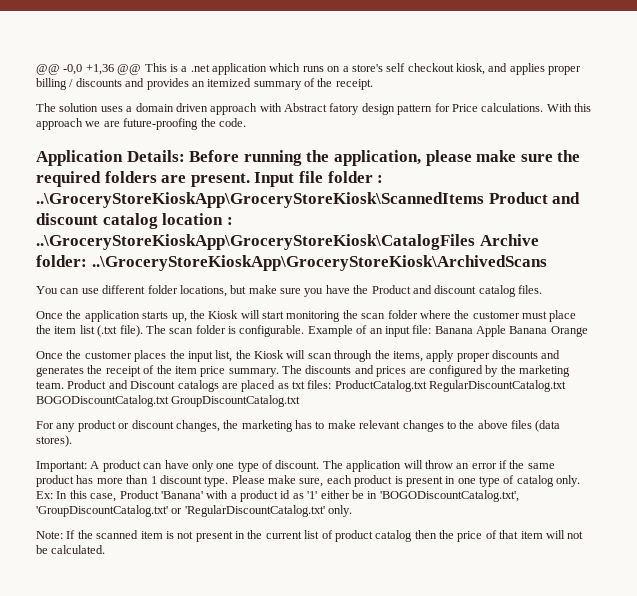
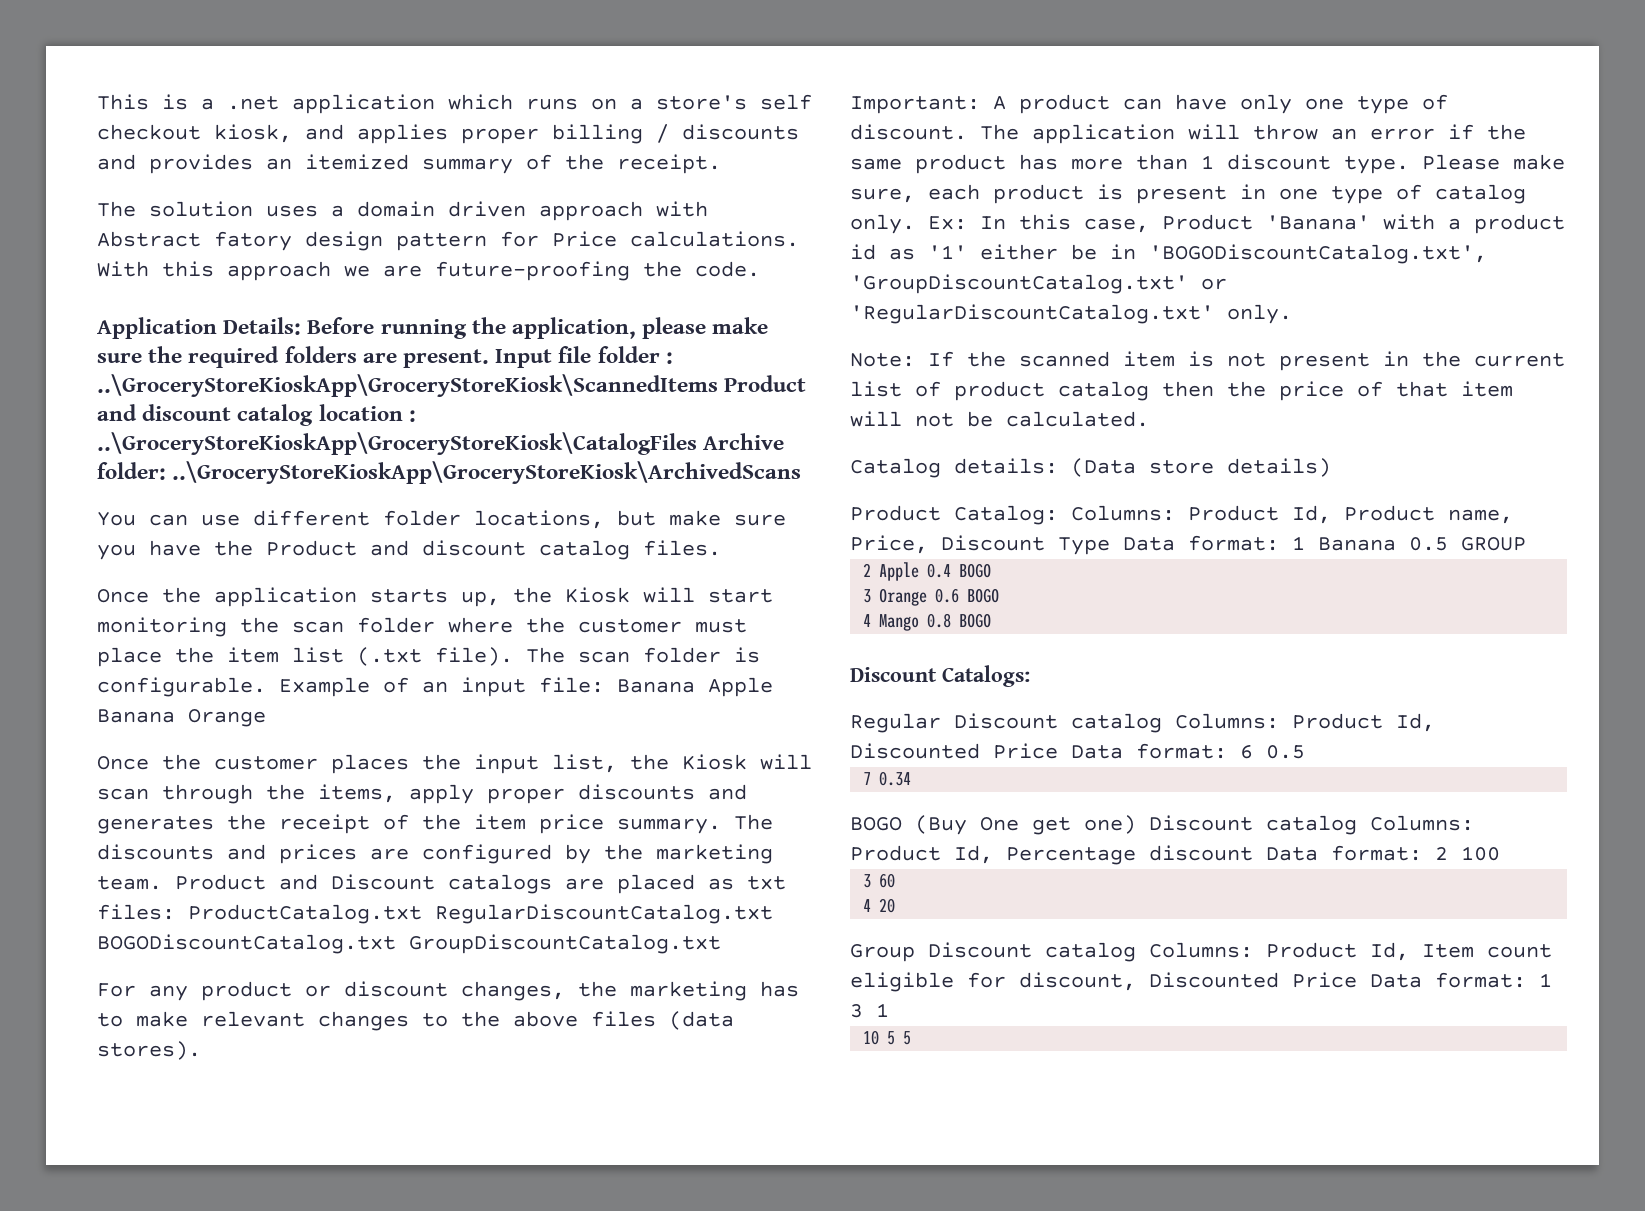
[36,64,142,75] @@ -0,0 +1,36 @@ -> (97, 102) none
(106, 549) none -> [850,458,1331,478] [850,505,1513,525] [850,535,1526,555] [863,562,992,581] [863,588,1000,606] [863,613,992,631] [850,665,1030,687] [850,713,1435,733] [850,743,1305,759] [863,771,912,786] [850,815,1474,835] [850,845,1500,865] [863,873,896,888] [863,898,896,913] [850,942,1552,962] [850,972,1552,992] [850,1003,889,1018] [863,1030,912,1045] // Catalog details: (Data store details) // Product Catalog: Columns: Product Id, Product name, Price, Discount Type Data format: 1 Banana 0.5 GROUP // 2 Apple 0.4 BOGO // 3 Orange 0.6 BOGO // 4 Mango 0.8 BOGO // Discount Catalogs: // Regular Discount catalog Columns: Product Id, Discounted Price Data format: 6 0.5 // 7 0.34 // BOGO (Buy One get one) Discount catalog Columns: Product Id, Percentage discount Data format: 2 100 // 3 60 // 4 20 // Group Discount catalog Columns: Product Id, Item count eligible for discount, Discounted Price Data format: 1 3 1 // 10 5 5

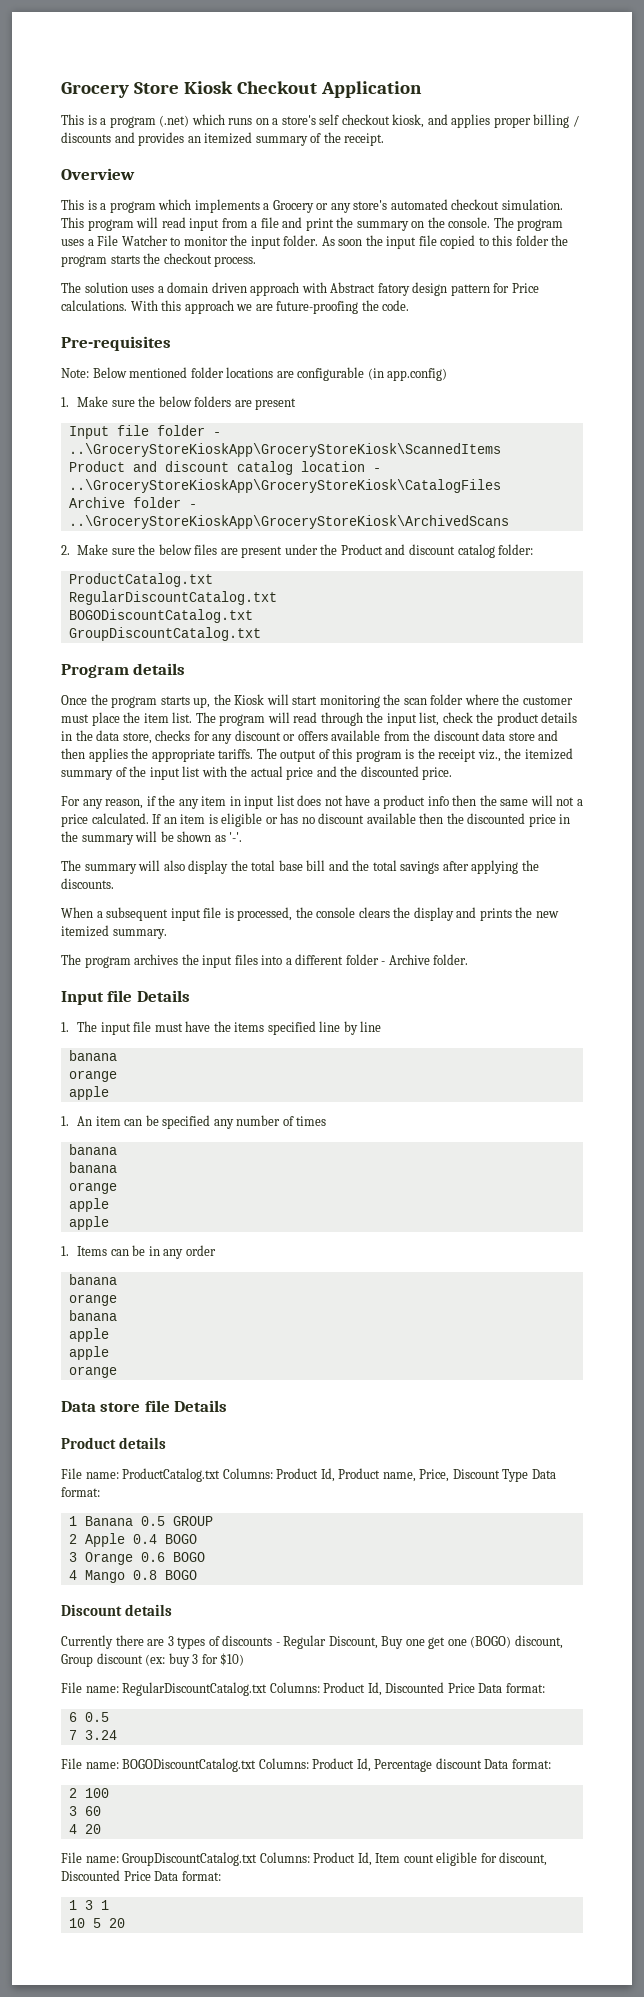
[97,94,435,114] This is a .net application -> [61,81,422,98] [61,114,190,128] Grocery Store Kiosk Checkout Application // This is a program (.net)
(721, 164) none -> [61,168,135,180] [61,199,563,213] [61,217,564,231] [61,235,569,249] [61,253,257,267] // Overview // This is a program which implements a Grocery or any store's automated checkout simulation. This program will read input from a file and print the summary on the console. The program uses a File Watcher to monitor the input folder. As soon the input file copied to this folder the program starts the checkout process.
[97,317,769,339] [97,346,280,368] Application Details: Before running the application, please make sure the required -> [61,336,171,351] [61,367,448,381] [61,396,192,407] Pre-requisites // Note: Below mentioned folder locations are configurable (in app.config) // 1. Make sure the below
[403,349,490,368] present. -> [255,398,297,410] present //
[665,352,673,364] : -> [212,432,221,436] -
(718, 385) none -> (501, 450) //
[408,410,416,422] : -> [372,468,381,472] -
[703,433,785,450] [97,461,802,484] [97,510,786,529] [97,540,201,560] Archive folder: ..\GroceryStoreKioskApp\GroceryStoreKiosk\ArchivedScans // You can use different folder locations, but make sure you have -> [68,497,197,508] [68,515,509,529] [61,544,318,558] // Archive folder - ..\GroceryStoreKioskApp\GroceryStoreKiosk\ArchivedScans // 2. Make sure the below files are present under
[643,540,721,556] [97,587,357,607] files. // Once the application -> [498,544,534,555] [68,573,213,587] [68,591,277,605] [68,609,253,623] [68,627,261,641] [61,663,186,678] [61,694,158,708] folder: // ProductCatalog.txt // RegularDiscountCatalog.txt // BOGODiscountCatalog.txt // GroupDiscountCatalog.txt // Program details // Once the program
[292,647,760,666] [97,677,773,697] [97,709,266,727] [97,754,812,774] [97,784,747,804] [97,814,773,834] [97,844,773,864] [97,874,786,894] [97,904,773,924] [97,934,721,954] [97,981,799,1001] [97,1011,734,1031] [97,1041,201,1060] [850,94,1448,114] [850,124,1526,144] [850,154,1565,174] [850,184,1526,204] [850,214,1565,234] [850,244,1487,264] [850,274,1227,294] [850,304,1292,324] [850,351,1565,371] [850,381,1513,401] [850,411,1149,427] [850,458,1331,478] [850,505,1058,525] list (.txt file). The scan folder is configurable. Example of an input file: Banana Apple Banana Orange // Once the customer places the input list, the Kiosk will scan through the items, apply proper discounts and generates the receipt of the item price summary. The discounts and prices are configured by the marketing team. Product and Discount catalogs are placed as txt files: ProductCatalog.txt RegularDiscountCatalog.txt BOGODiscountCatalog.txt GroupDiscountCatalog.txt // For any product or discount changes, the marketing has to make relevant changes to the above files (data stores). // Important: A product can have only one type of discount. The application will throw an error if the same product has more than 1 discount type. Please make sure, each product is present in one type of catalog only. Ex: In this case, Product 'Banana' with a product id as '1' either be in 'BOGODiscountCatalog.txt', 'GroupDiscountCatalog.txt' or 'RegularDiscountCatalog.txt' only. // Note: If the scanned item is not present in the current list of product catalog then the price of that item will not be calculated. // Catalog details: (Data store details) // Product Catalog: -> [172,712,578,726] [61,730,559,744] [61,748,573,762] [61,766,453,780] [61,795,583,809] [61,813,571,827] [61,831,243,845] [61,860,539,874] [61,878,114,889] [61,907,559,921] [61,925,167,939] [61,954,469,968] [61,990,190,1005] [61,1021,382,1035] [68,1050,117,1061] [68,1070,117,1082] [68,1086,109,1100] [61,1115,327,1129] [68,1144,117,1155] [68,1162,117,1173] [68,1182,117,1194] [68,1198,109,1212] [68,1216,109,1230] [61,1245,216,1259] [68,1274,117,1285] [68,1294,117,1306] [68,1310,117,1321] [68,1328,109,1342] [68,1346,109,1360] [68,1366,117,1378] [61,1400,228,1412] [61,1437,166,1449] [61,1468,221,1482] list. The program will read through the input list, check the product details in the data store, checks for any discount or offers available from the discount data store and then applies the appropriate tariffs. The output of this program is the receipt viz., the itemized summary of the input list with the actual price and the discounted price. // For any reason, if the any item in input list does not have a product info then the same will not a price calculated. If an item is eligible or has no discount available then the discounted price in the summary will be shown as '-'. // The summary will also display the total base bill and the total savings after applying the discounts. // When a subsequent input file is processed, the console clears the display and prints the new itemized summary. // The program archives the input files into a different folder - Archive folder. // Input file Details // 1. The input file must have the items specified line by line // banana // orange // apple // 1. An item can be specified any number of times // banana // banana // orange // apple // apple // 1. Items can be in any order // banana // orange // banana // apple // apple // orange // Data store file Details // Product details // File name: ProductCatalog.txt
(1279, 543) none -> (100, 1492) //
[942,665,1030,687] [850,713,1162,733] Catalogs: // Regular Discount catalog -> [124,1604,172,1616] [61,1635,563,1649] [61,1653,245,1667] [61,1682,268,1696] details // Currently there are 3 types of discounts - Regular Discount, Buy one get one (BOGO) discount, Group discount (ex: buy 3 for $10) // File name: RegularDiscountCatalog.txt
(1227, 751) none -> (545, 1688) //
[879,771,912,786] [850,815,1357,835] 0.34 // BOGO (Buy One get one) Discount catalog -> [84,1730,117,1740] [61,1758,257,1772] 3.24 // File name: BOGODiscountCatalog.txt
(1422, 853) none -> (551, 1764) //
[850,942,1136,962] Group Discount catalog -> [61,1852,258,1866] File name: GroupDiscountCatalog.txt
(1526, 980) none -> (221, 1876) //
[903,1031,912,1045] 5 -> [108,1918,125,1928] 20

